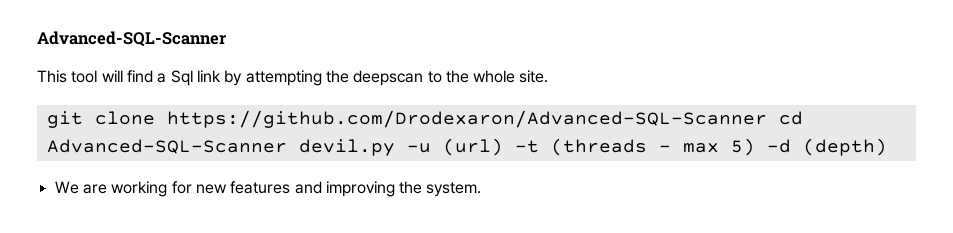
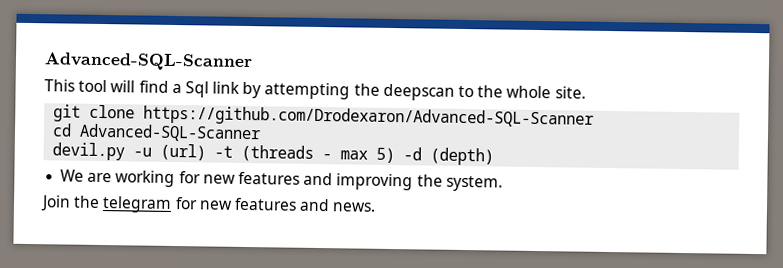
(767, 119) none -> (595, 117) //
(287, 146) none -> (262, 133) //
(482, 189) none -> [40,195,377,213] // Join the telegram for new features and news.

